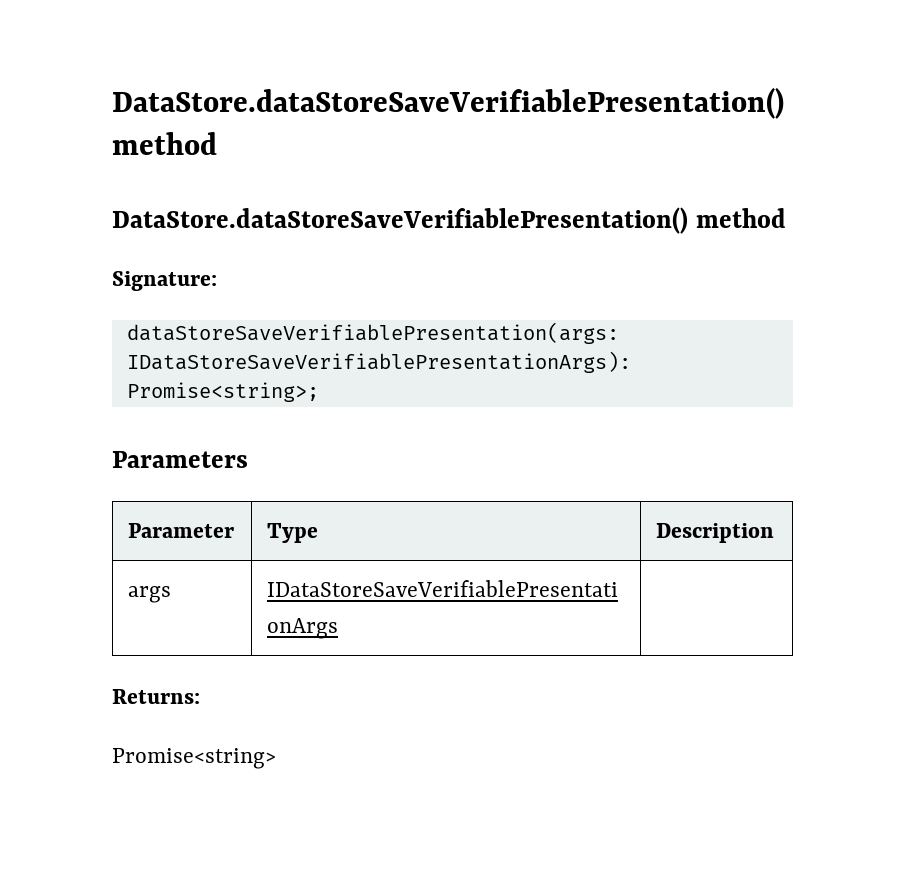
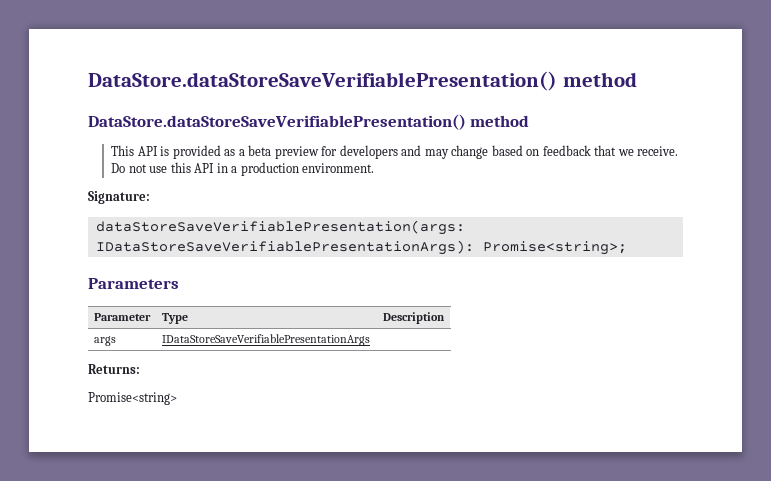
(786, 218) none -> [111,145,679,159] [111,162,375,176] // This API is provided as a beta preview for developers and may change based on feedback that we receive. Do not use this API in a production environment.

